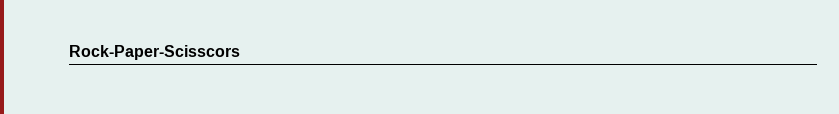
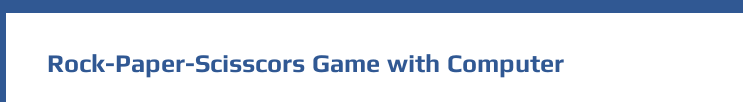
(240, 52) none -> [311,54,564,78] Game with Computer

